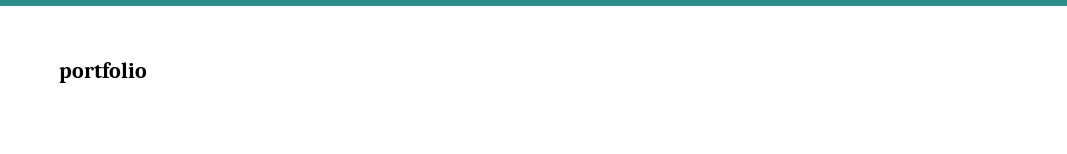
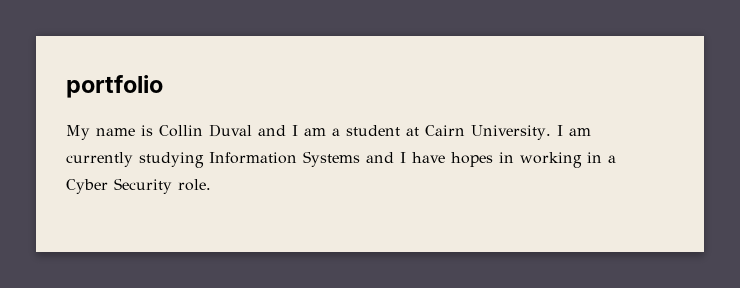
(147, 72) none -> [66,124,591,140] [66,151,616,168] [66,178,211,194] // My name is Collin Duval and I am a student at Cairn University. I am currently studying Information Systems and I have hopes in working in a Cyber Security role.

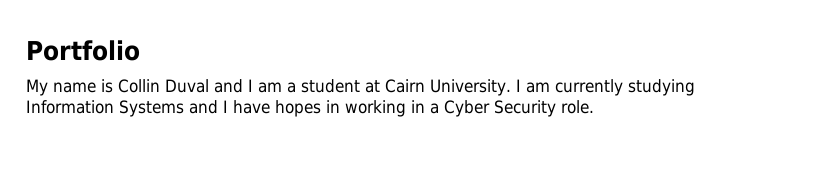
[66,75,163,98] portfolio -> [26,40,140,61] Portfolio

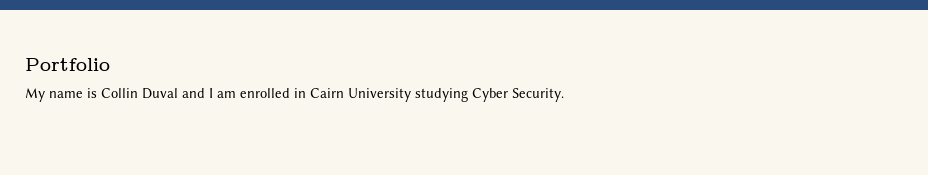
[287,79,695,96] [26,100,594,117] a student at Cairn University. I am currently studying Information Systems and I have hopes in working in a Cyber Security role. -> [240,88,564,102] enrolled in Cairn University studying Cyber Security.

